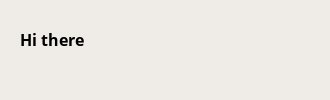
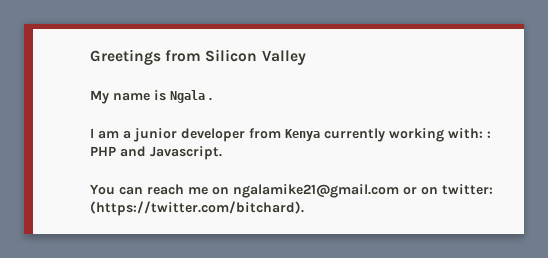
[20,33,85,46] Hi there -> [90,49,306,65] [90,90,212,104] [90,128,491,142] [90,146,222,160] [90,184,493,198] [90,201,304,216] Greetings from Silicon Valley // My name is Ngala . // I am a junior developer from Kenya currently working with: : PHP and Javascript. // You can reach me on ngalamike21@gmail.com or on twitter: (https://twitter.com/bitchard).

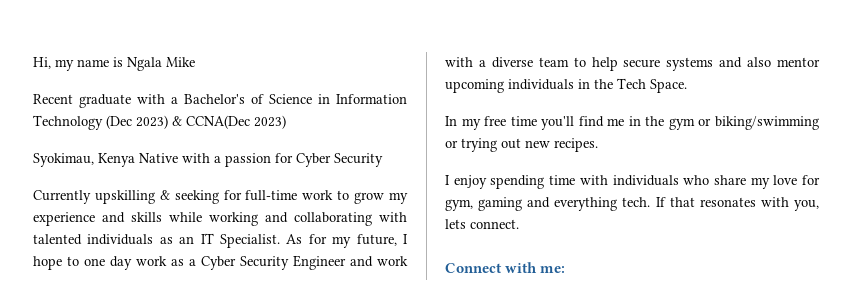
[90,49,306,65] [90,90,212,104] [90,128,491,142] [90,146,222,160] [90,184,493,198] [90,201,304,216] Greetings from Silicon Valley // My name is Ngala . // I am a junior developer from Kenya currently working with: : PHP and Javascript. // You can reach me on ngalamike21@gmail.com or on twitter: (https://twitter.com/bitchard). -> [33,57,195,71] [33,94,407,108] [33,115,286,130] [33,153,383,167] [33,190,409,204] [33,212,407,226] [33,233,408,248] [33,255,408,270] [445,57,820,71] [445,78,687,93] [445,116,819,130] [445,138,598,152] [445,175,820,189] [445,197,819,211] [445,219,519,229] [445,262,566,273] Hi, my name is Ngala Mike // Recent graduate with a Bachelor's of Science in Information Technology (Dec 2023) & CCNA(Dec 2023) // Syokimau, Kenya Native with a passion for Cyber Security // Currently upskilling & seeking for full-time work to grow my experience and skills while working and collaborating with talented individuals as an IT Specialist. As for my future, I hope to one day work as a Cyber Security Engineer and work with a diverse team to help secure systems and also mentor upcoming individuals in the Tech Space. // In my free time you'll find me in the gym or biking/swimming or trying out new recipes. // I enjoy spending time with individuals who share my love for gym, gaming and everything tech. If that resonates with you, lets connect. // Connect with me:

